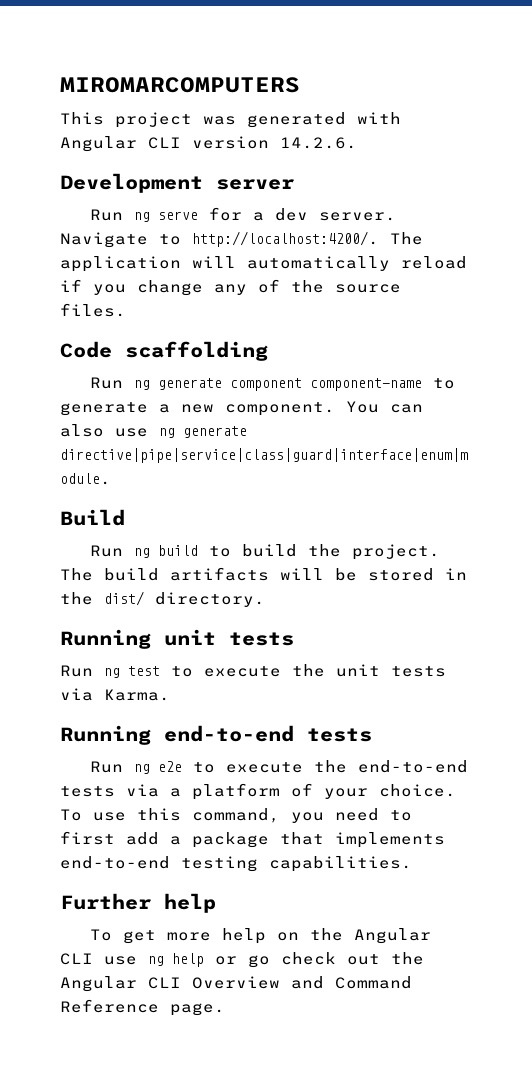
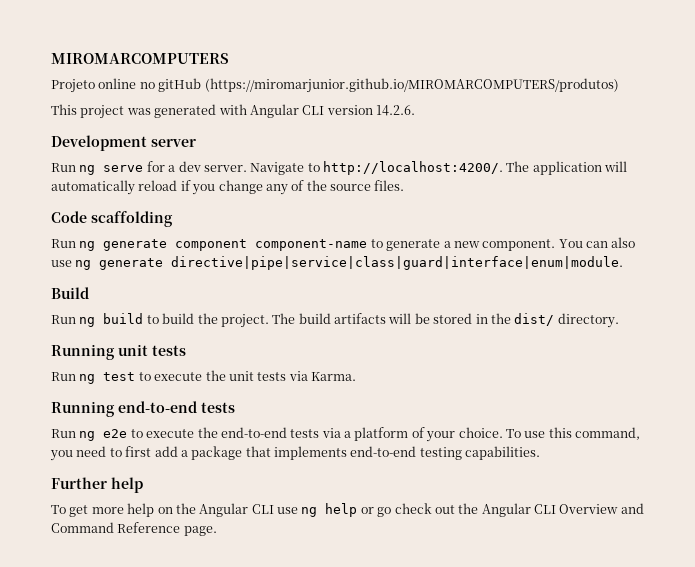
(300, 85) none -> [51,78,619,93] // Projeto online no gitHub (https://miromarjunior.github.io/MIROMARCOMPUTERS/produtos)

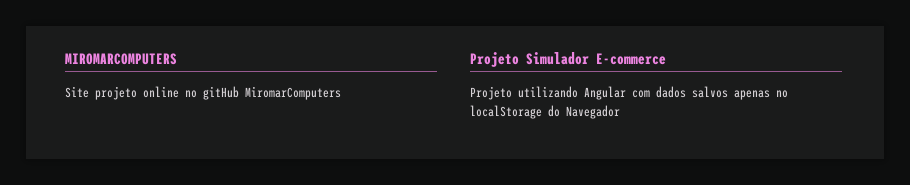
[51,79,95,93] Projeto -> [65,86,137,100] Site projeto
[204,78,619,93] [51,104,415,119] [51,135,196,151] [51,161,628,175] [51,180,405,195] [51,211,173,227] [51,237,636,251] [51,256,624,270] [51,287,89,299] [51,313,619,328] [51,344,186,360] [51,370,356,384] [51,401,235,417] [51,427,640,442] [50,446,541,461] [51,477,143,493] [51,503,644,517] [51,522,217,536] (https://miromarjunior.github.io/MIROMARCOMPUTERS/produtos) // This project was generated with Angular CLI version 14.2.6. // Development server // Run ng serve for a dev server. Navigate to http://localhost:4200/. The application will automatically reload if you change any of the source files. // Code scaffolding // Run ng generate component component-name to generate a new component. You can also use ng generate directive|pipe|service|class|guard|interface|enum|module. // Build // Run ng build to build the project. The build artifacts will be stored in the dist/ directory. // Running unit tests // Run ng test to execute the unit tests via Karma. // Running end-to-end tests // Run ng e2e to execute the end-to-end tests via a platform of your choice. To use this command, you need to first add a package that implements end-to-end testing capabilities. // Further help // To get more help on the Angular CLI use ng help or go check out the Angular CLI Overview and Command Reference page. -> [245,86,341,100] [470,52,666,67] [470,86,788,100] [470,105,620,119] MiromarComputers // Projeto Simulador E-commerce // Projeto utilizando Angular com dados salvos apenas no localStorage do Navegador

